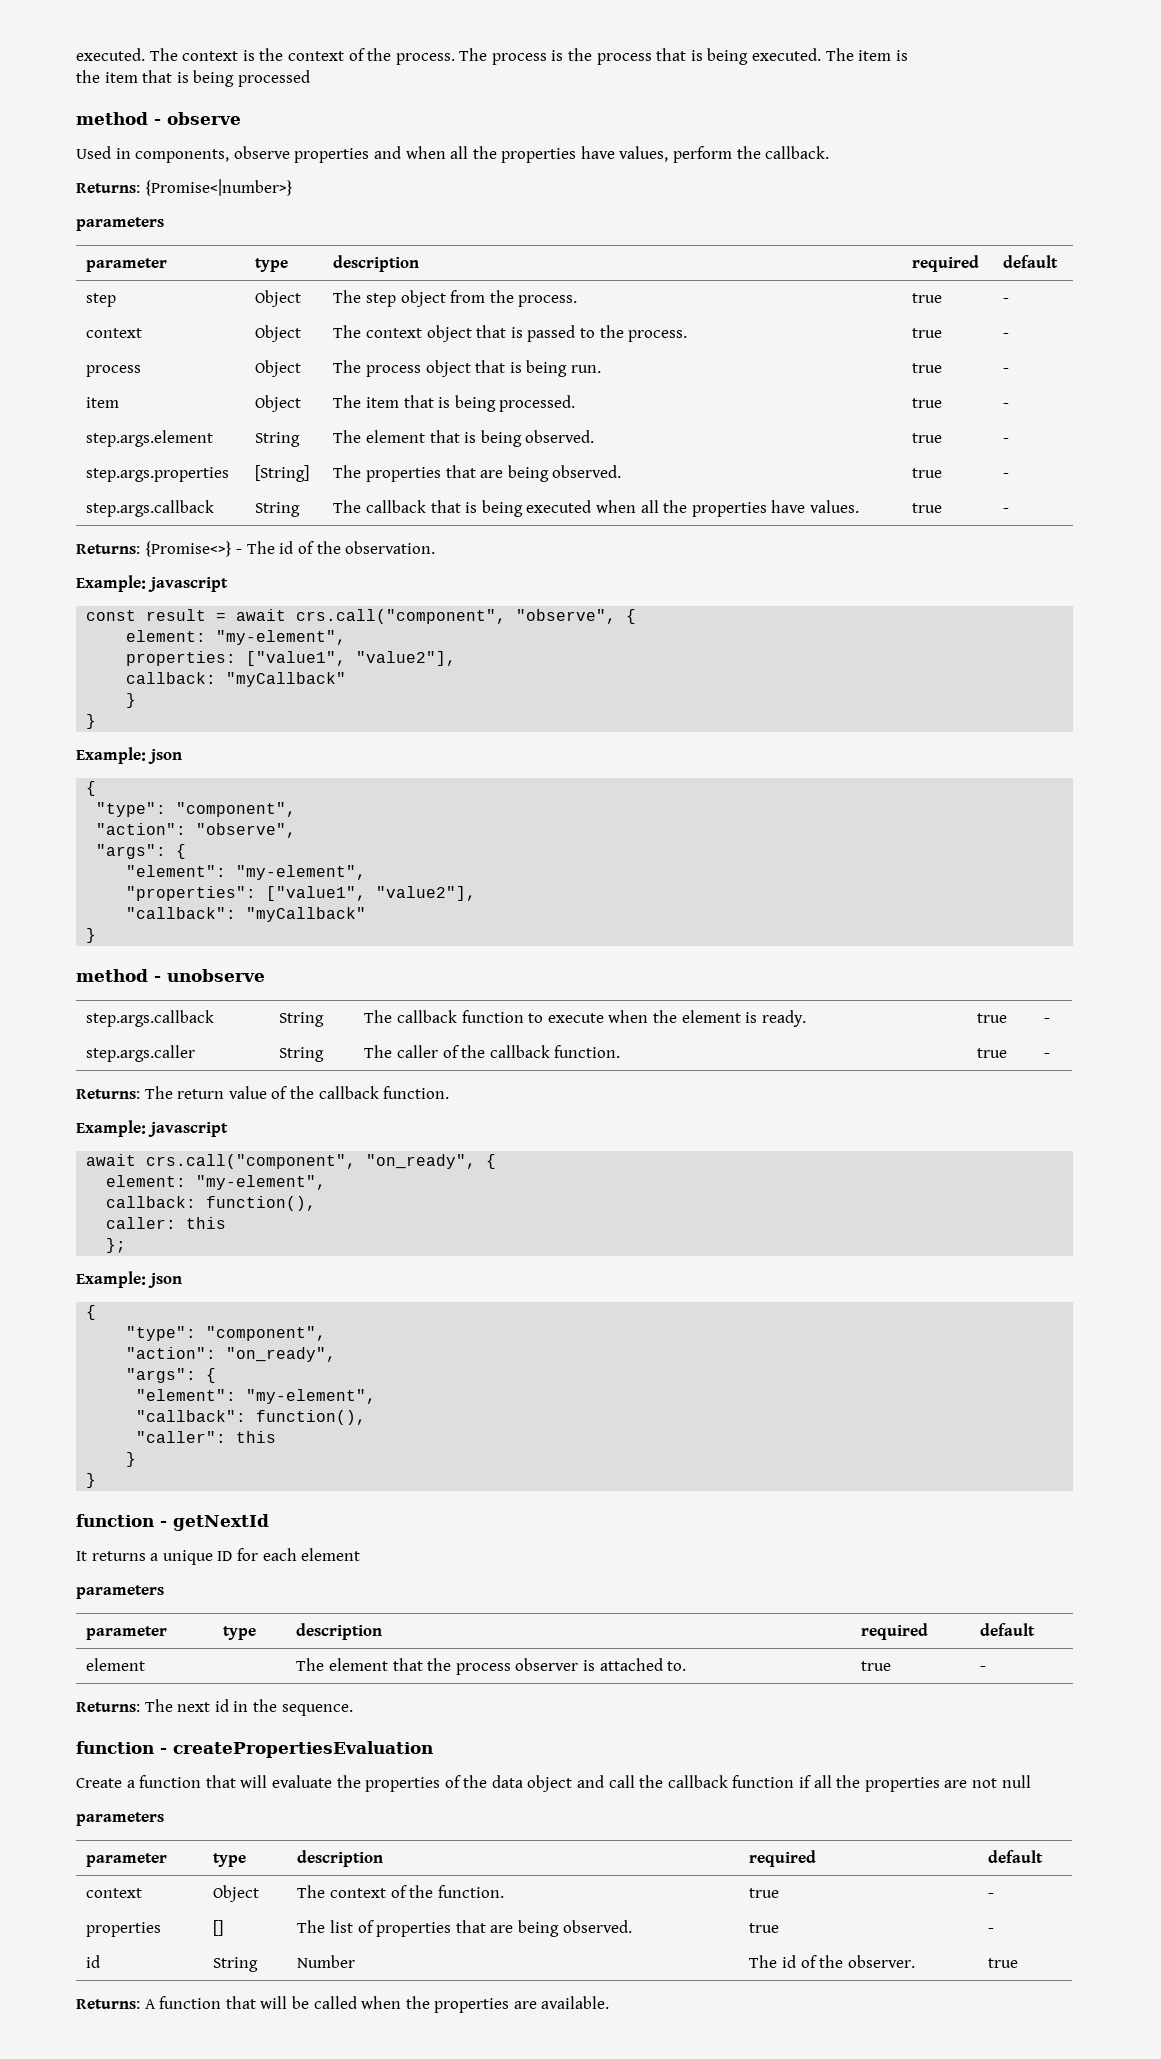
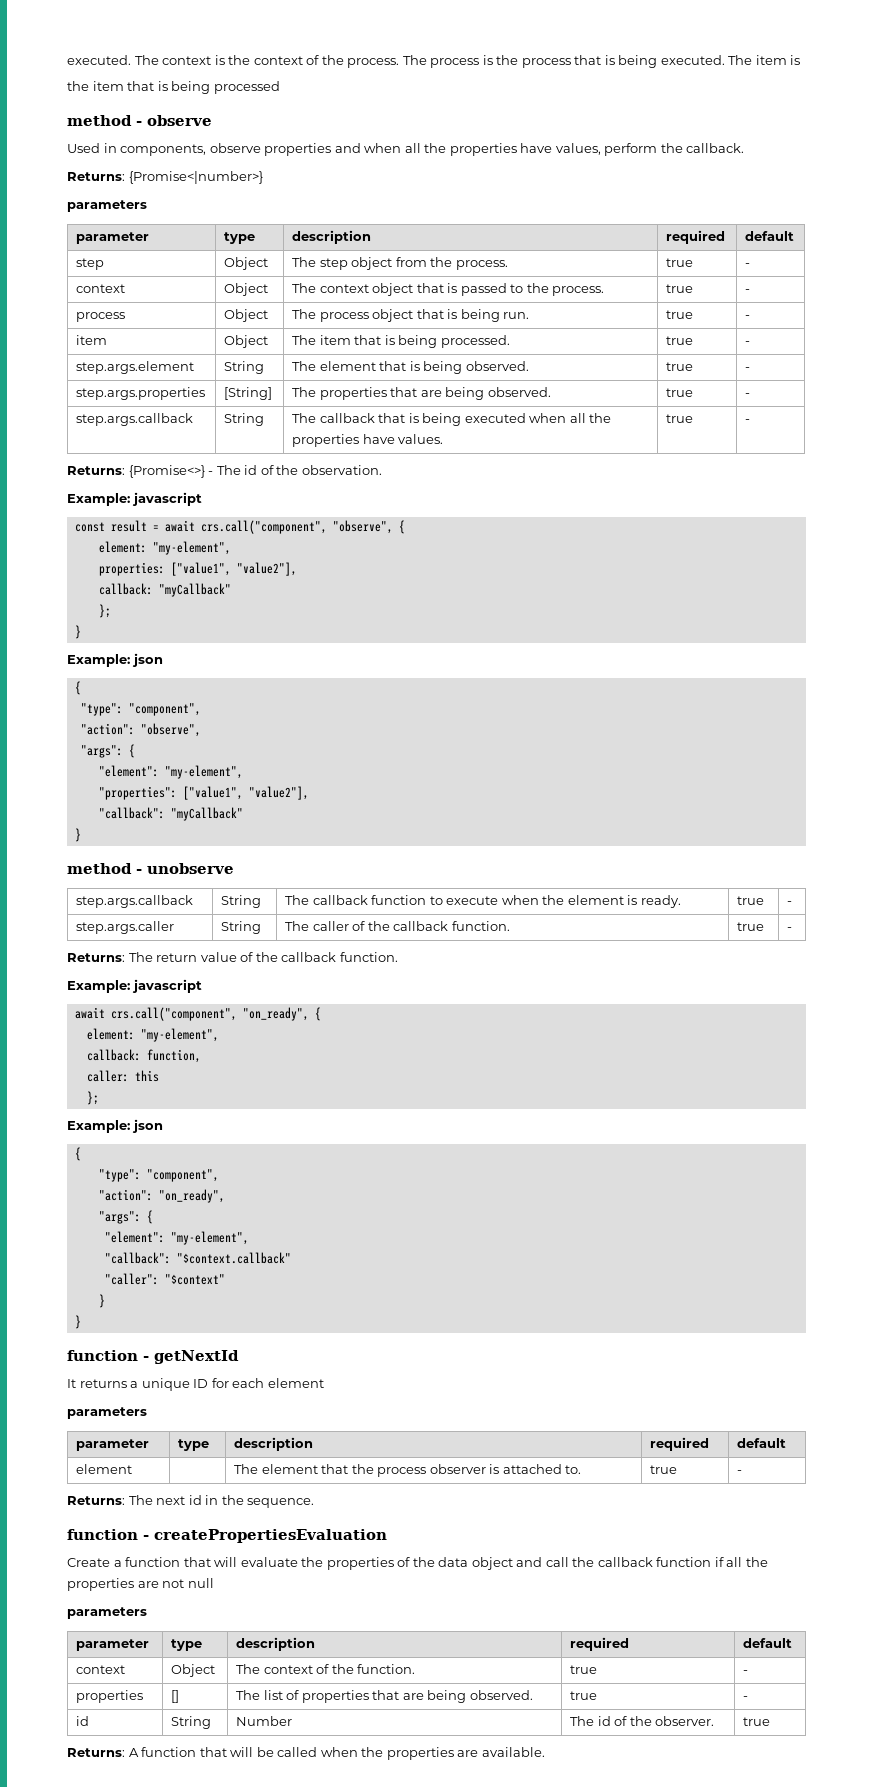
[126,693,137,708] } -> [98,604,111,618] };
[206,1196,317,1211] function(), -> [146,1049,201,1063] function,
[256,1410,367,1425] function(), -> [176,1252,291,1264] "$context.callback"
[236,1431,277,1443] this -> [164,1274,225,1285] "$context"

